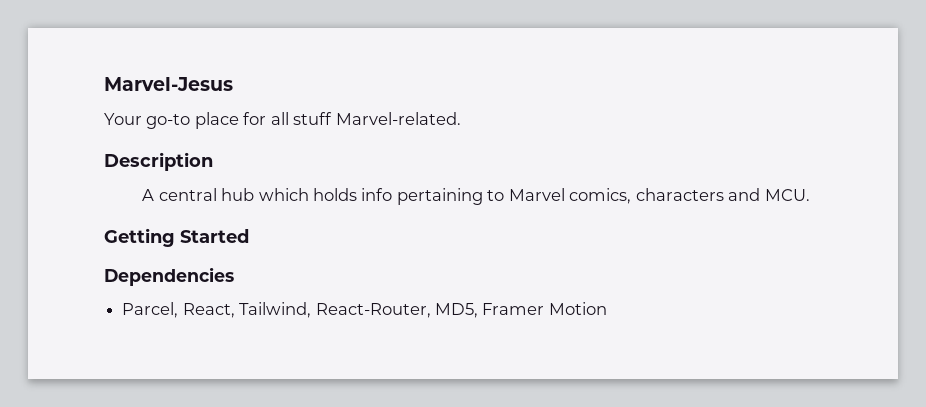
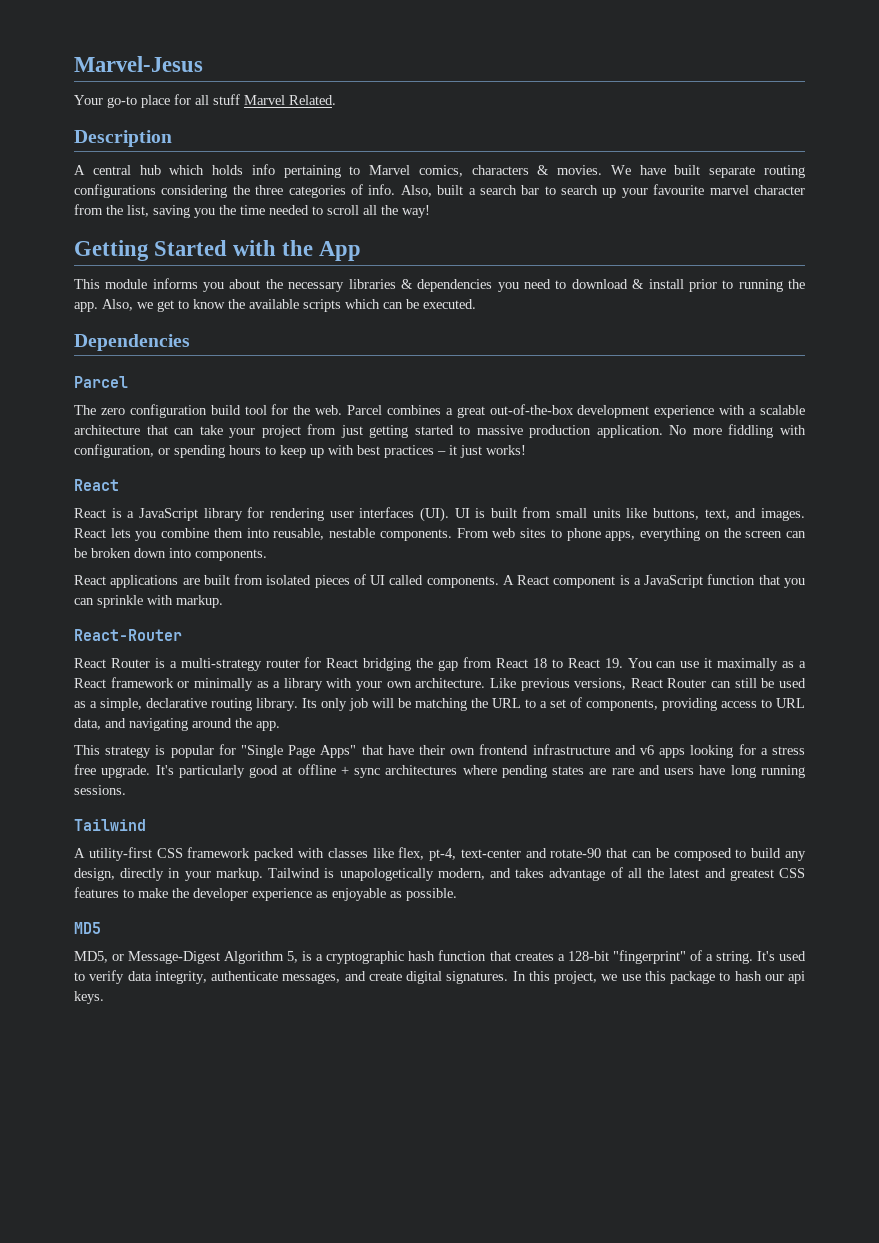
[335,112,461,125] Marvel-related. -> [244,95,336,105] Marvel Related.
[728,188,810,201] [104,228,249,247] [104,267,234,286] [122,302,607,318] and MCU. // Getting Started // Dependencies // Parcel, React, Tailwind, React-Router, MD5, Framer Motion -> [537,165,805,178] [74,184,806,198] [74,204,430,218] [74,240,362,261] [74,278,805,292] [74,299,476,312] [74,334,190,351] [74,376,128,388] [74,404,805,418] [74,424,806,438] [74,444,526,458] [74,479,119,491] [74,507,805,522] [74,528,806,541] [74,548,267,561] [74,574,806,588] [74,595,223,608] [74,629,182,641] [74,657,807,671] [74,677,807,691] [74,697,805,711] [74,718,280,731] [74,744,806,758] [74,764,806,778] [74,785,126,795] [74,819,146,831] [74,847,806,861] [74,867,805,881] [74,887,457,901] [74,922,101,934] [74,950,806,964] [74,970,805,984] [74,991,104,1004] & movies. We have built separate routing configurations considering the three categories of info. Also, built a search bar to search up your favourite marvel character from the list, saving you the time needed to scroll all the way! // Getting Started with the App // This module informs you about the necessary libraries & dependencies you need to download & install prior to running the app. Also, we get to know the available scripts which can be executed. // Dependencies // Parcel // The zero configuration build tool for the web. Parcel combines a great out-of-the-box development experience with a scalable architecture that can take your project from just getting started to massive production application. No more fiddling with configuration, or spending hours to keep up with best practices – it just works! // React // React is a JavaScript library for rendering user interfaces (UI). UI is built from small units like buttons, text, and images. React lets you combine them into reusable, nestable components. From web sites to phone apps, everything on the screen can be broken down into components. // React applications are built from isolated pieces of UI called components. A React component is a JavaScript function that you can sprinkle with markup. // React-Router // React Router is a multi-strategy router for React bridging the gap from React 18 to React 19. You can use it maximally as a React framework or minimally as a library with your own architecture. Like previous versions, React Router can still be used as a simple, declarative routing library. Its only job will be matching the URL to a set of components, providing access to URL data, and navigating around the app. // This strategy is popular for "Single Page Apps" that have their own frontend infrastructure and v6 apps looking for a stress free upgrade. It's particularly good at offline + sync architectures where pending states are rare and users have long running sessions. // Tailwind // A utility-first CSS framework packed with classes like flex, pt-4, text-center and rotate-90 that can be composed to build any design, directly in your markup. Tailwind is unapologetically modern, and takes advantage of all the latest and greatest CSS features to make the developer experience as enjoyable as possible. // MD5 // MD5, or Message-Digest Algorithm 5, is a cryptographic hash function that creates a 128-bit "fingerprint" of a string. It's used to verify data integrity, authenticate messages, and create digital signatures. In this project, we use this package to hash our api keys.

